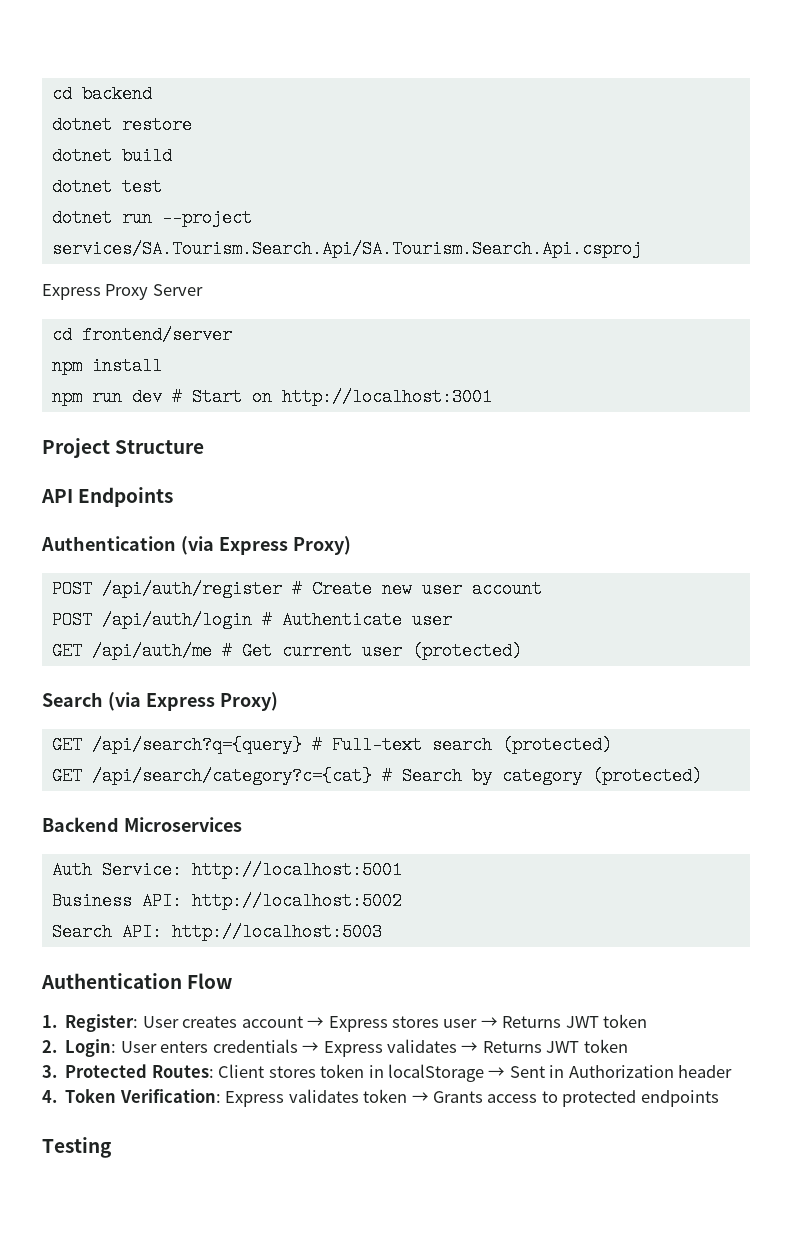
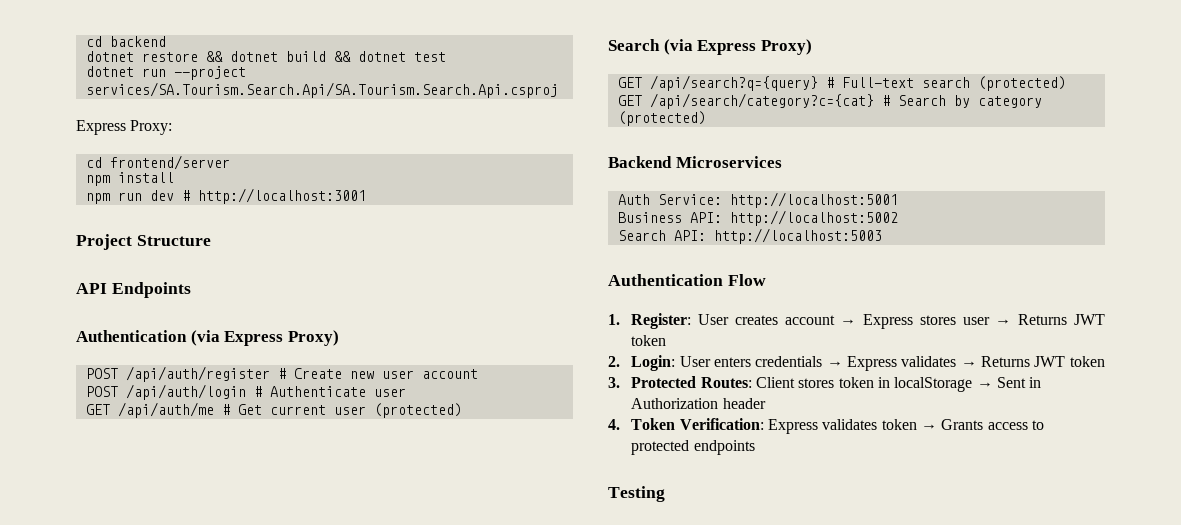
(192, 125) // -> [205,51,223,62] &&
(172, 156) // -> [333,51,351,62] &&
[105,284,203,300] Proxy Server -> [130,120,173,135] Proxy:
[191,388,272,406] Start on -> (190, 195) none

